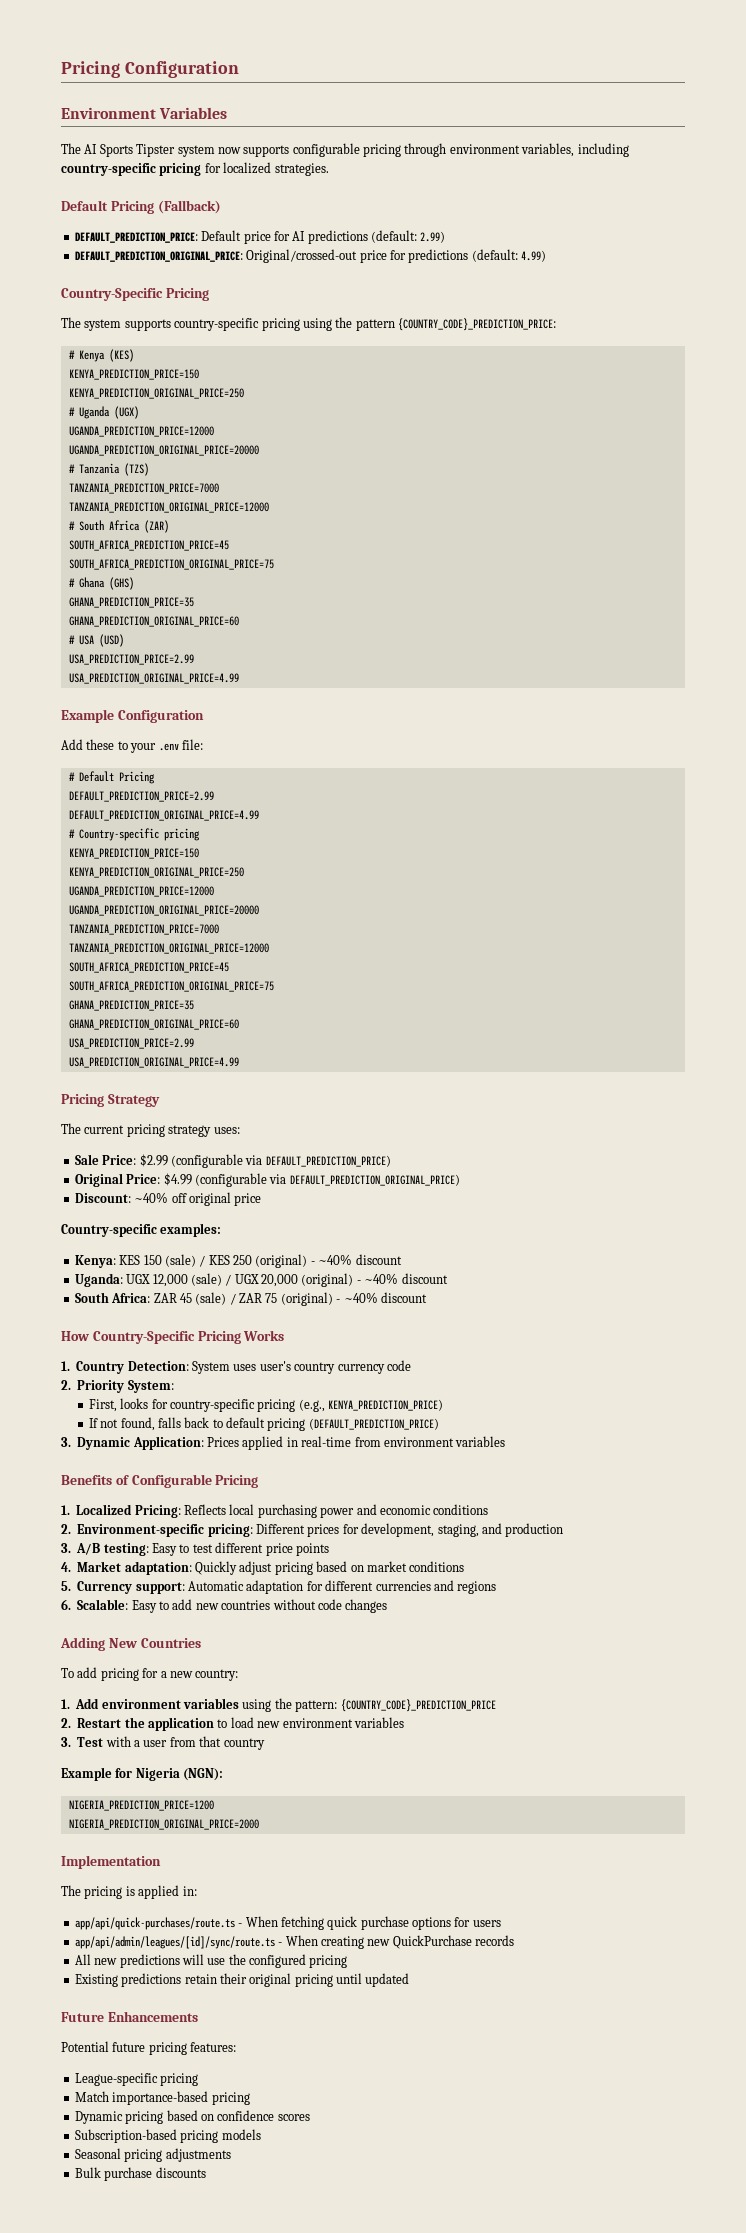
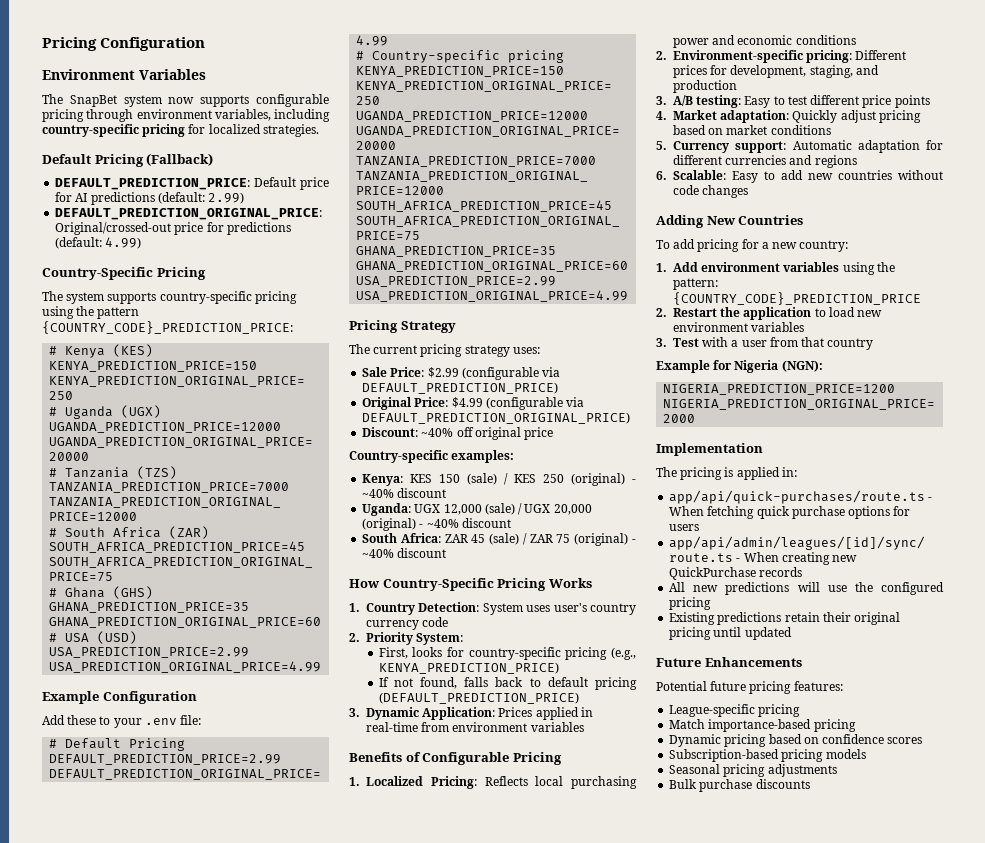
[84,144,176,157] AI Sports Tipster -> [69,95,117,107] SnapBet

